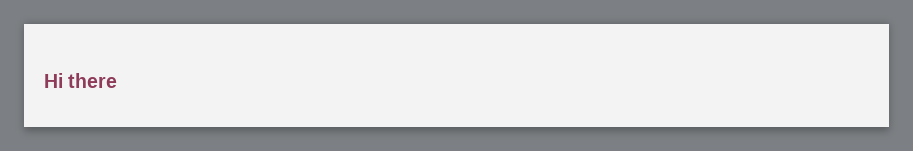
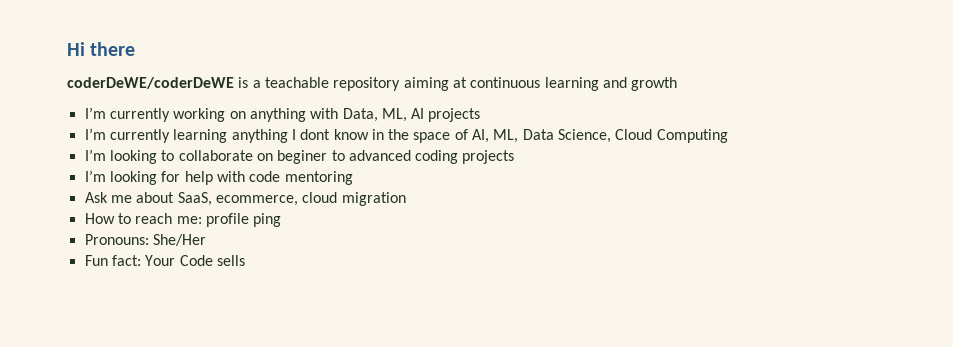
(118, 80) none -> [67,77,678,91] [84,107,481,122] [84,128,728,143] [84,149,515,164] [84,170,353,185] [84,192,406,206] [84,213,282,227] [84,234,206,246] [84,255,245,266] // coderDeWE/coderDeWE is a teachable repository aiming at continuous learning and growth // I’m currently working on anything with Data, ML, AI projects // I’m currently learning anything I dont know in the space of AI, ML, Data Science, Cloud Computing // I’m looking to collaborate on beginer to advanced coding projects // I’m looking for help with code mentoring // Ask me about SaaS, ecommerce, cloud migration // How to reach me: profile ping // Pronouns: She/Her // Fun fact: Your Code sells

